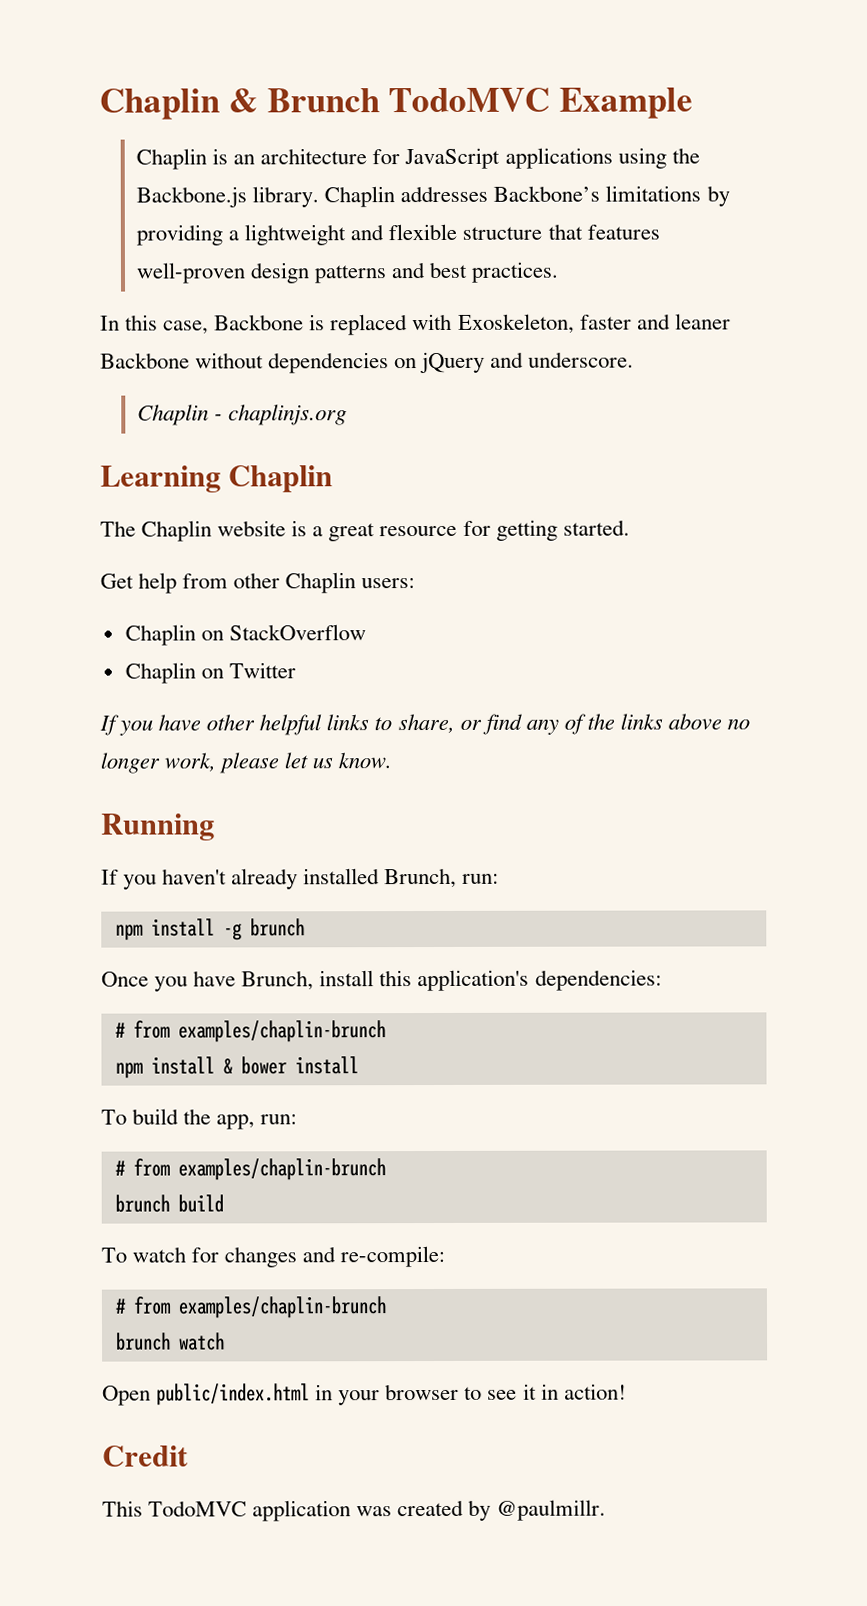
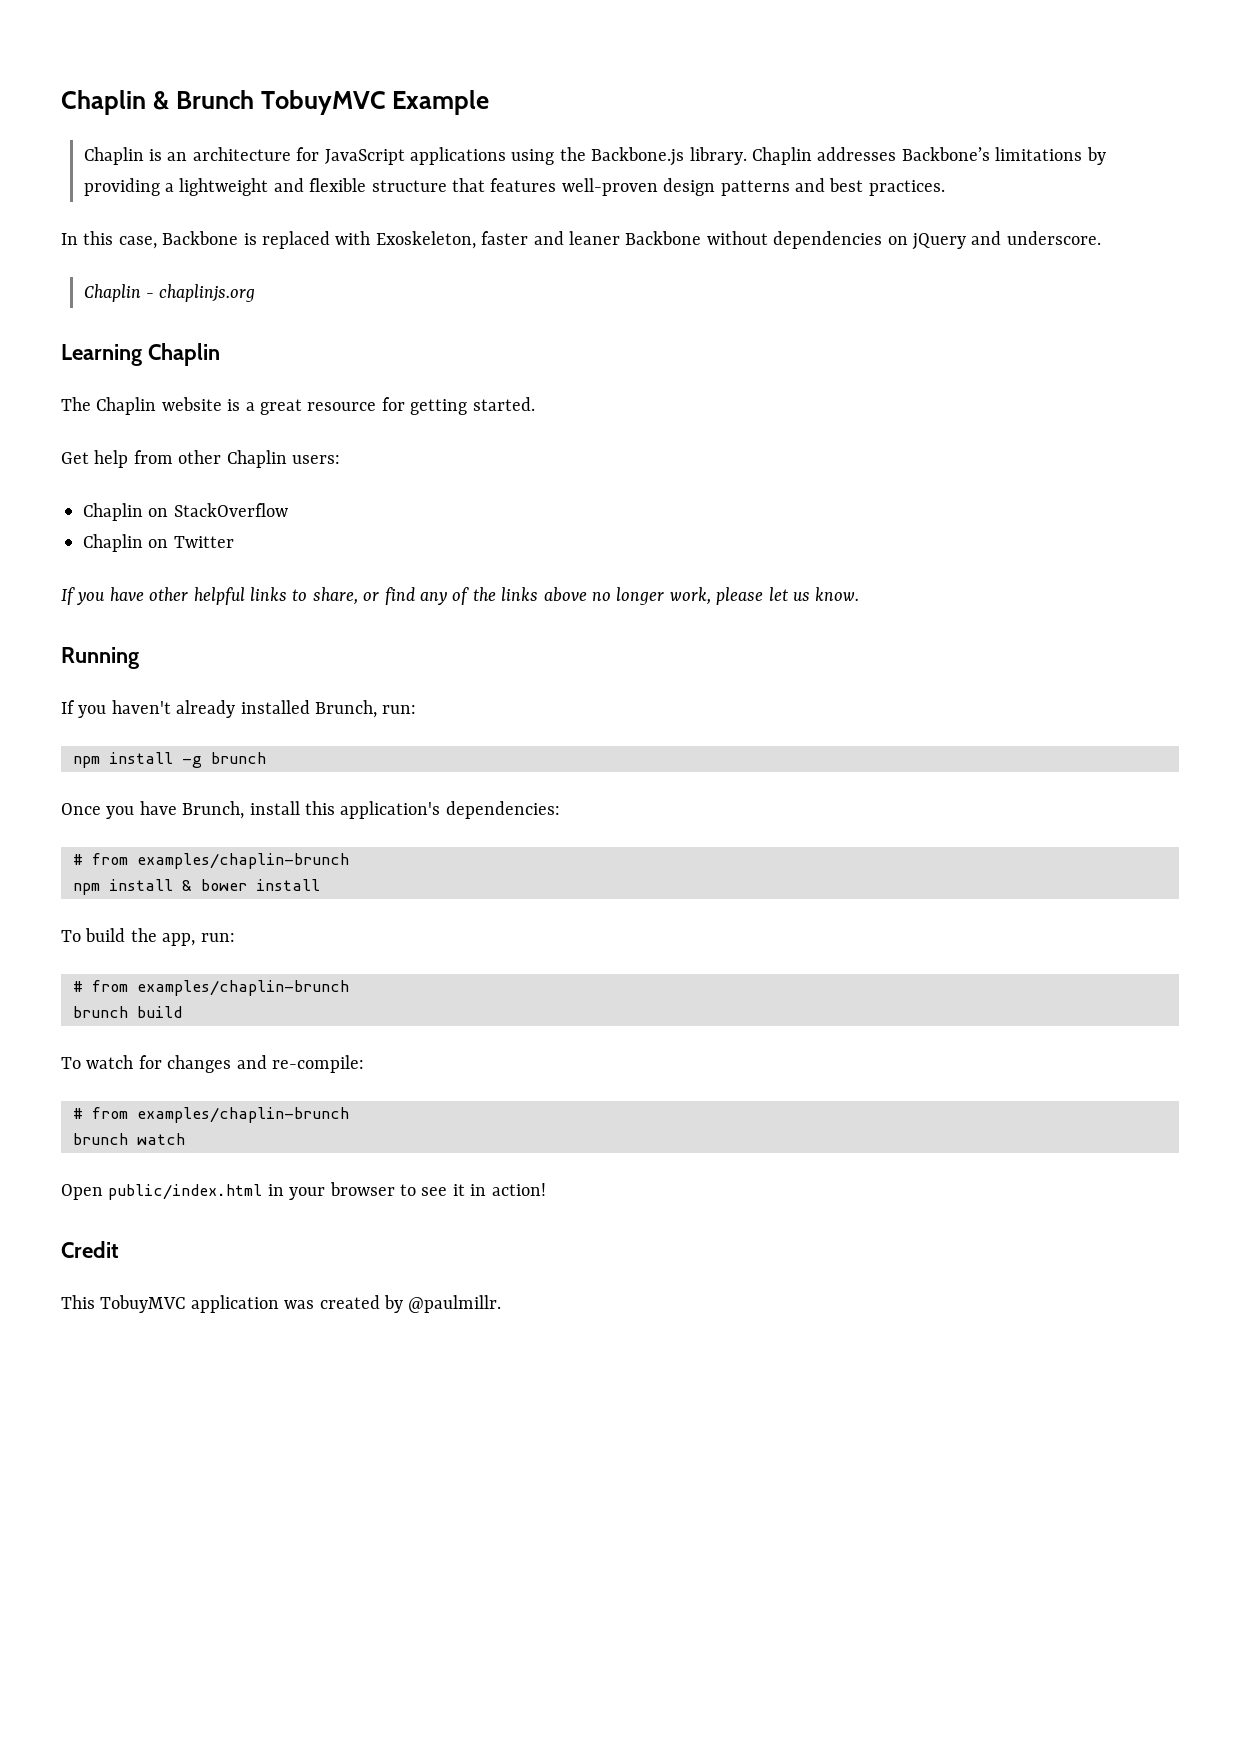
[388,87,551,113] TodoMVC -> [260,90,386,115] TobuyMVC
[148,1500,248,1517] TodoMVC -> [100,1295,186,1313] TobuyMVC

